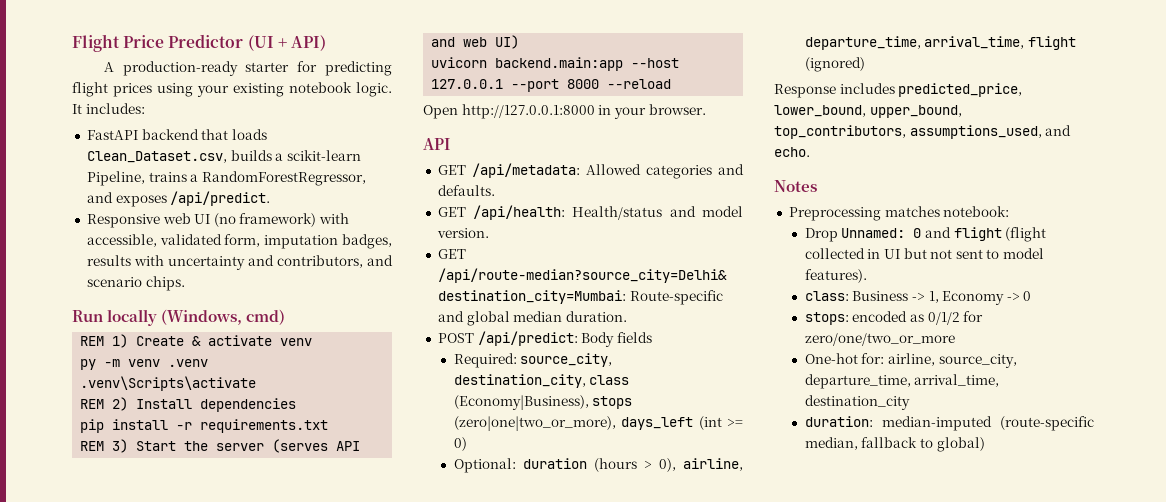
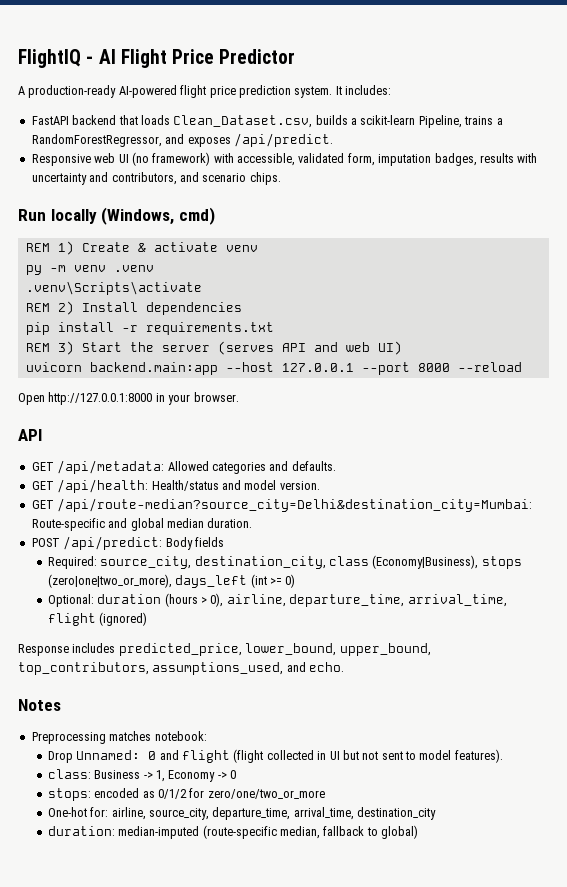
(72, 43) none -> [18,49,116,68] FlightIQ - AI
[247,35,326,51] (UI + API) -> (296, 56) none
[245,61,393,76] [72,82,392,97] starter for predicting flight prices using your existing notebook logic. -> [118,85,333,98] AI-powered flight price prediction system.

